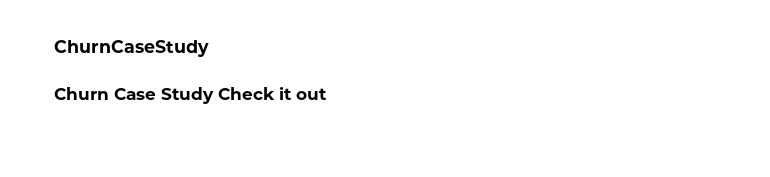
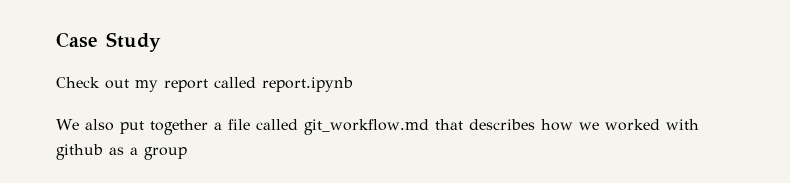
[54,40,209,57] [54,87,109,100] ChurnCaseStudy // Churn -> (56, 40) none
[218,87,327,100] Check it out -> [56,77,353,92] [56,119,699,135] [56,144,187,160] // Check out my report called report.ipynb // We also put together a file called git_workflow.md that describes how we worked with github as a group

